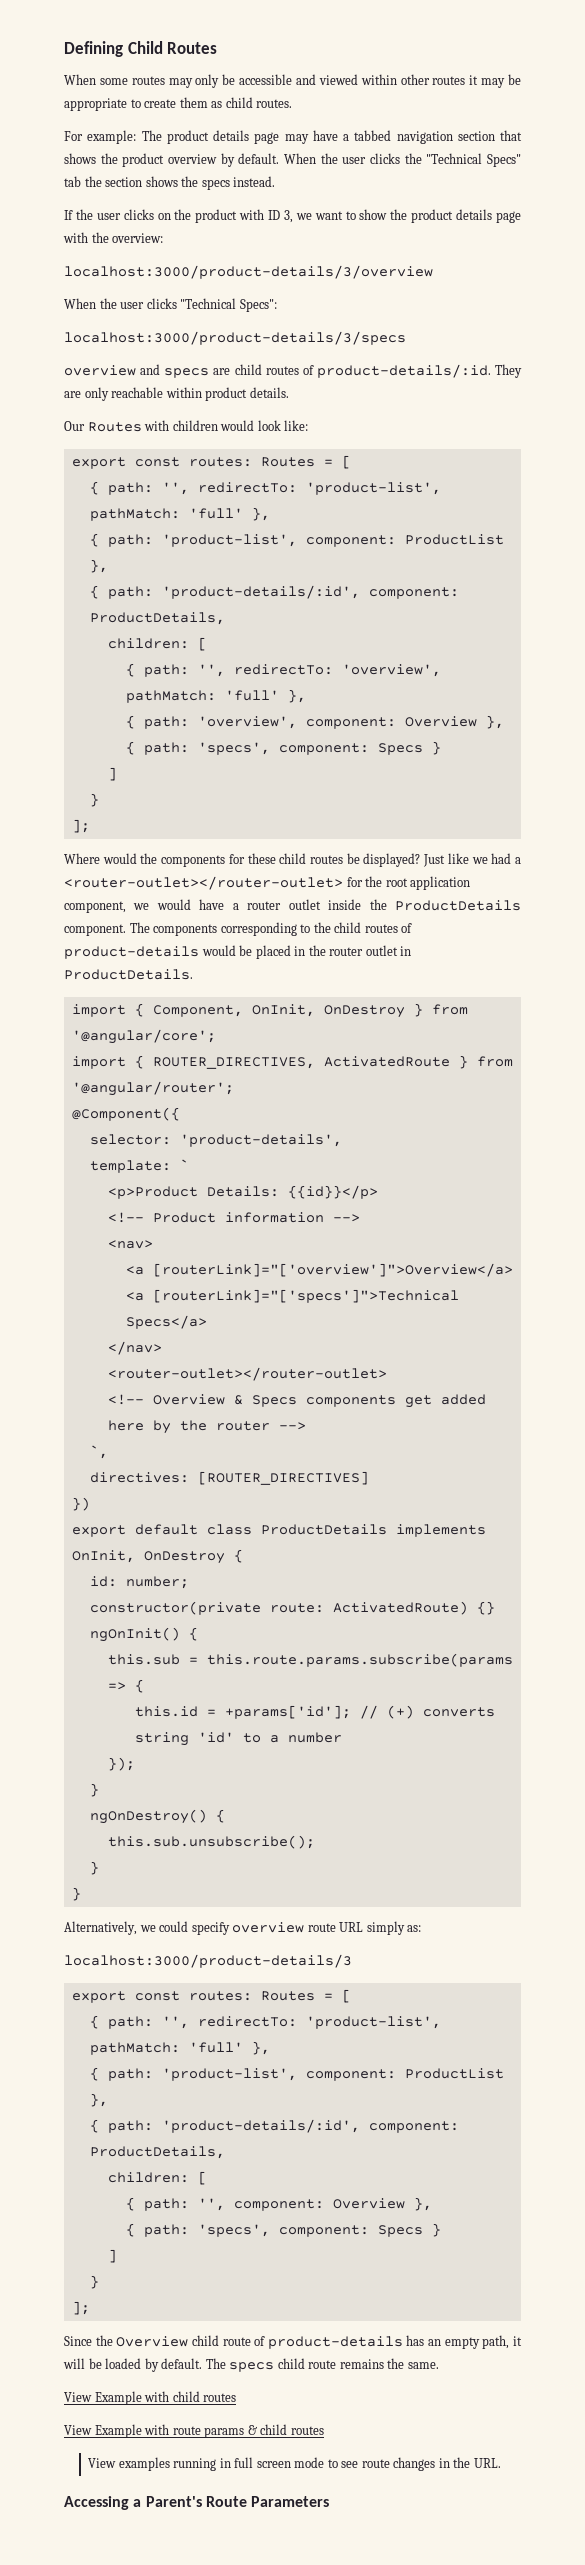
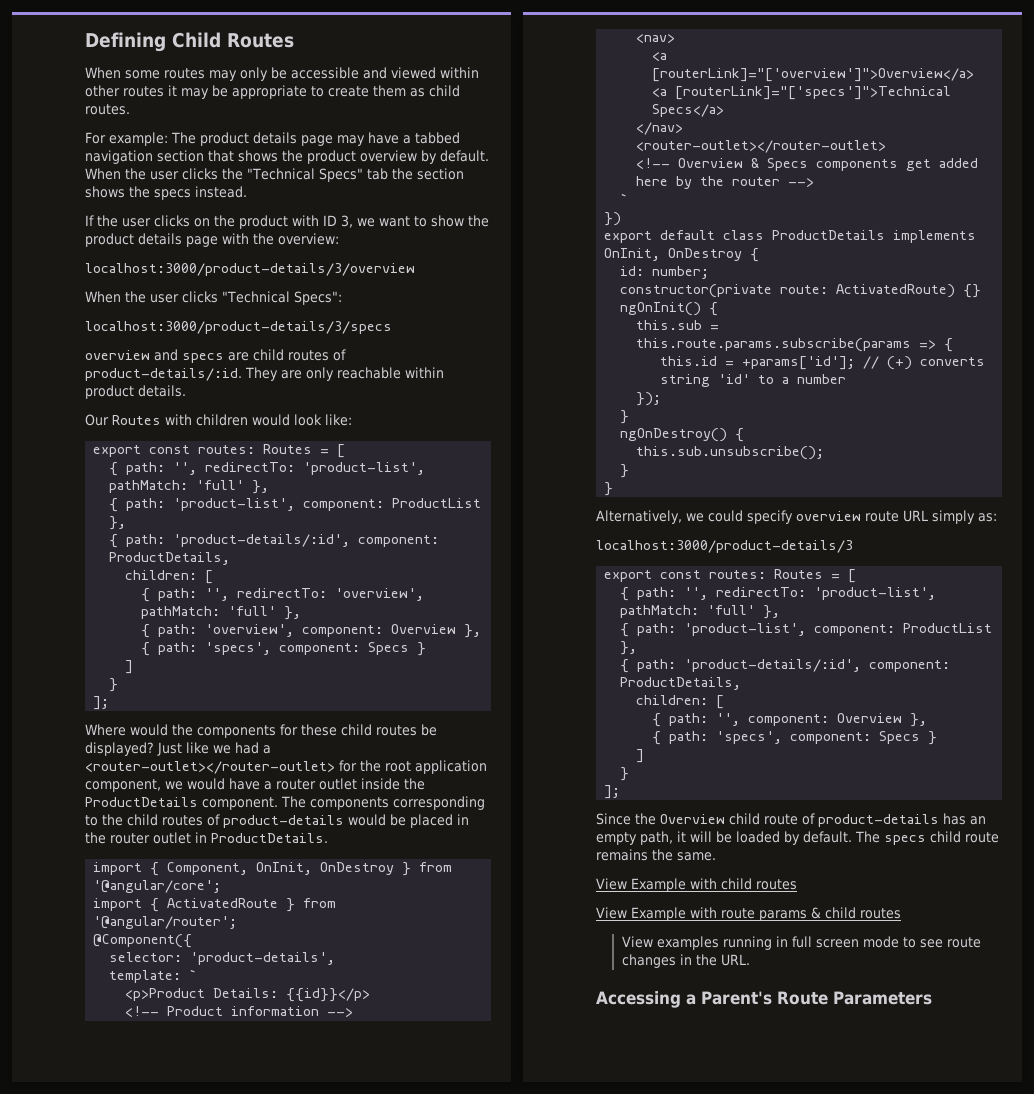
[152,1057,315,1069] ROUTER_DIRECTIVES, -> (160, 905) none
[89,1445,108,1459] [89,1471,369,1485] `, // directives: [ROUTER_DIRECTIVES] -> [620,193,629,204] `

